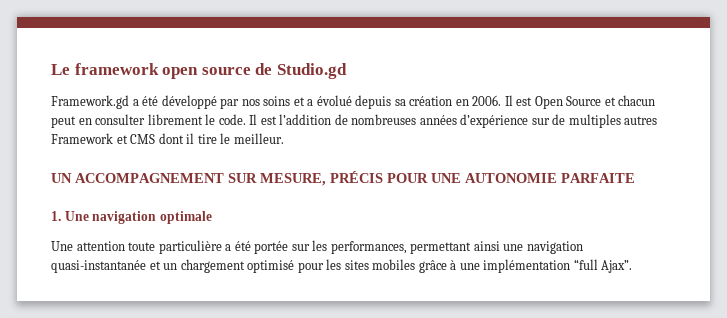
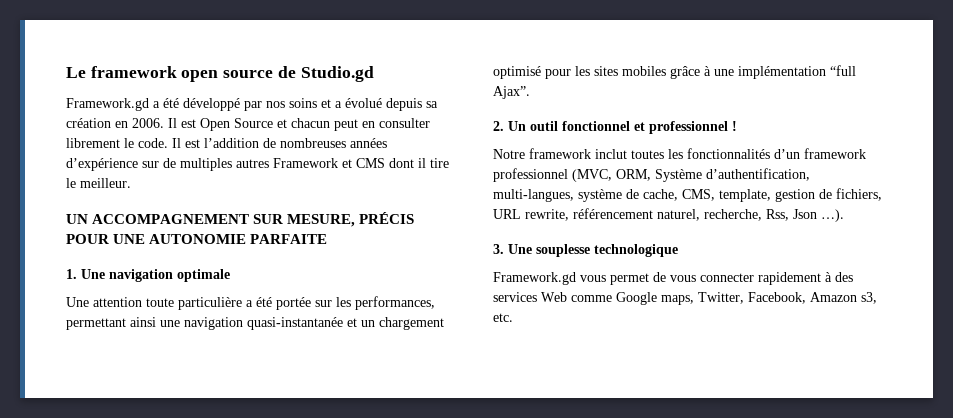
(633, 266) none -> [493,121,737,134] [493,148,866,159] [493,168,810,182] [493,188,882,202] [493,208,844,222] [493,244,678,257] [493,272,853,285] [493,292,877,305] [493,313,513,322] // 2. Un outil fonctionnel et professionnel ! // Notre framework inclut toutes les fonctionnalités d’un framework professionnel (MVC, ORM, Système d’authentification, multi-langues, système de cache, CMS, template, gestion de fichiers, URL rewrite, référencement naturel, recherche, Rss, Json …). // 3. Une souplesse technologique // Framework.gd vous permet de vous connecter rapidement à des services Web comme Google maps, Twitter, Facebook, Amazon s3, etc.

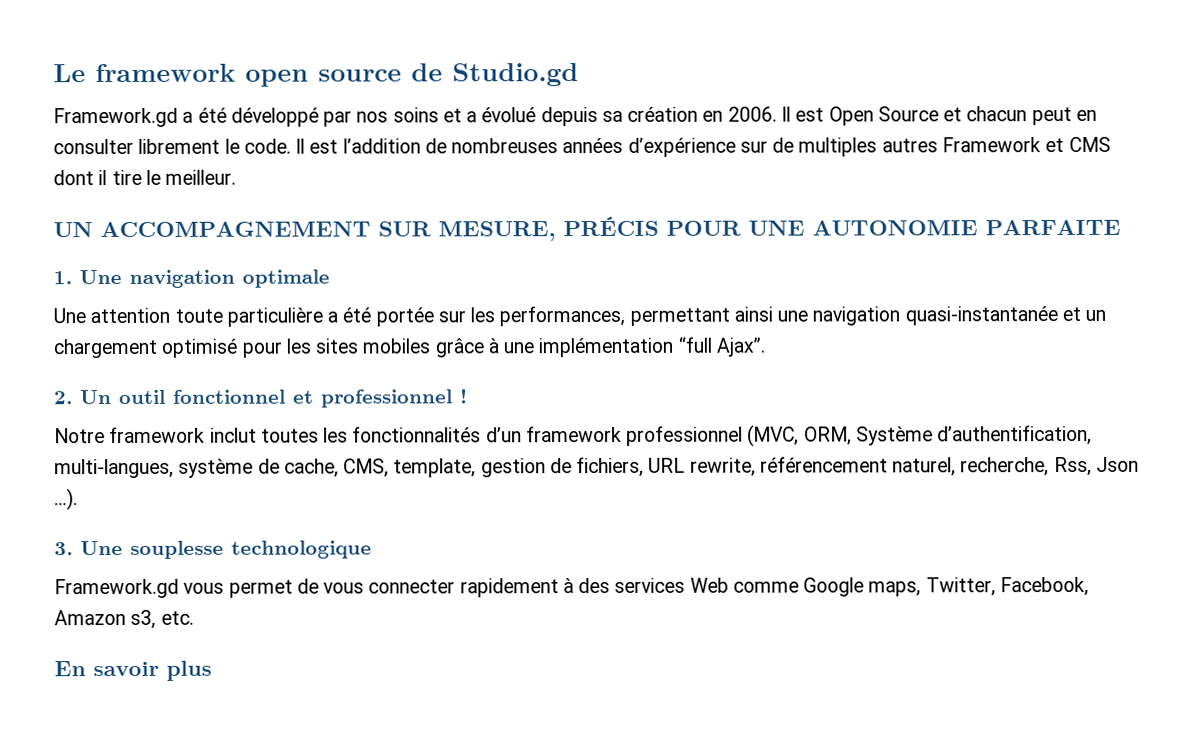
(513, 317) none -> [54,660,212,681] // En savoir plus

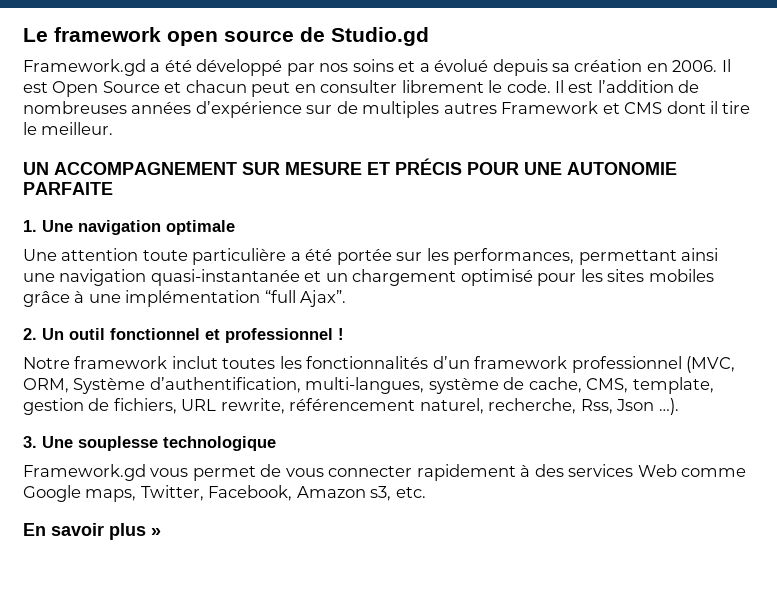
[438,221,556,242] MESURE, -> [285,162,390,175] MESURE ET
(212, 670) none -> [151,528,161,536] »

